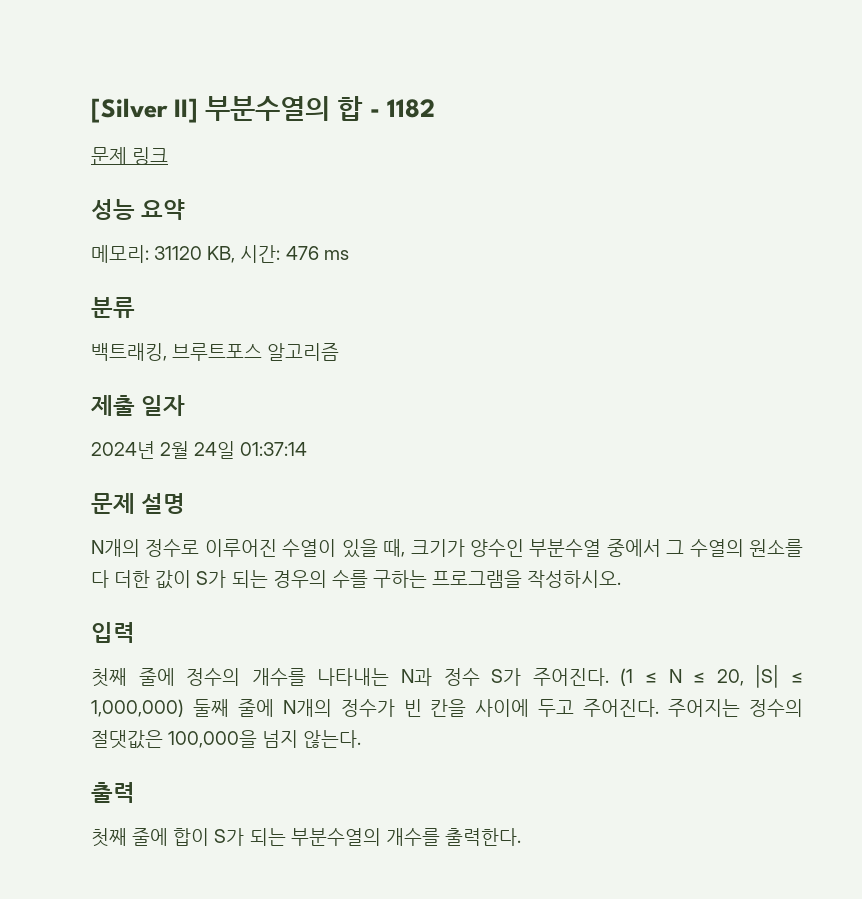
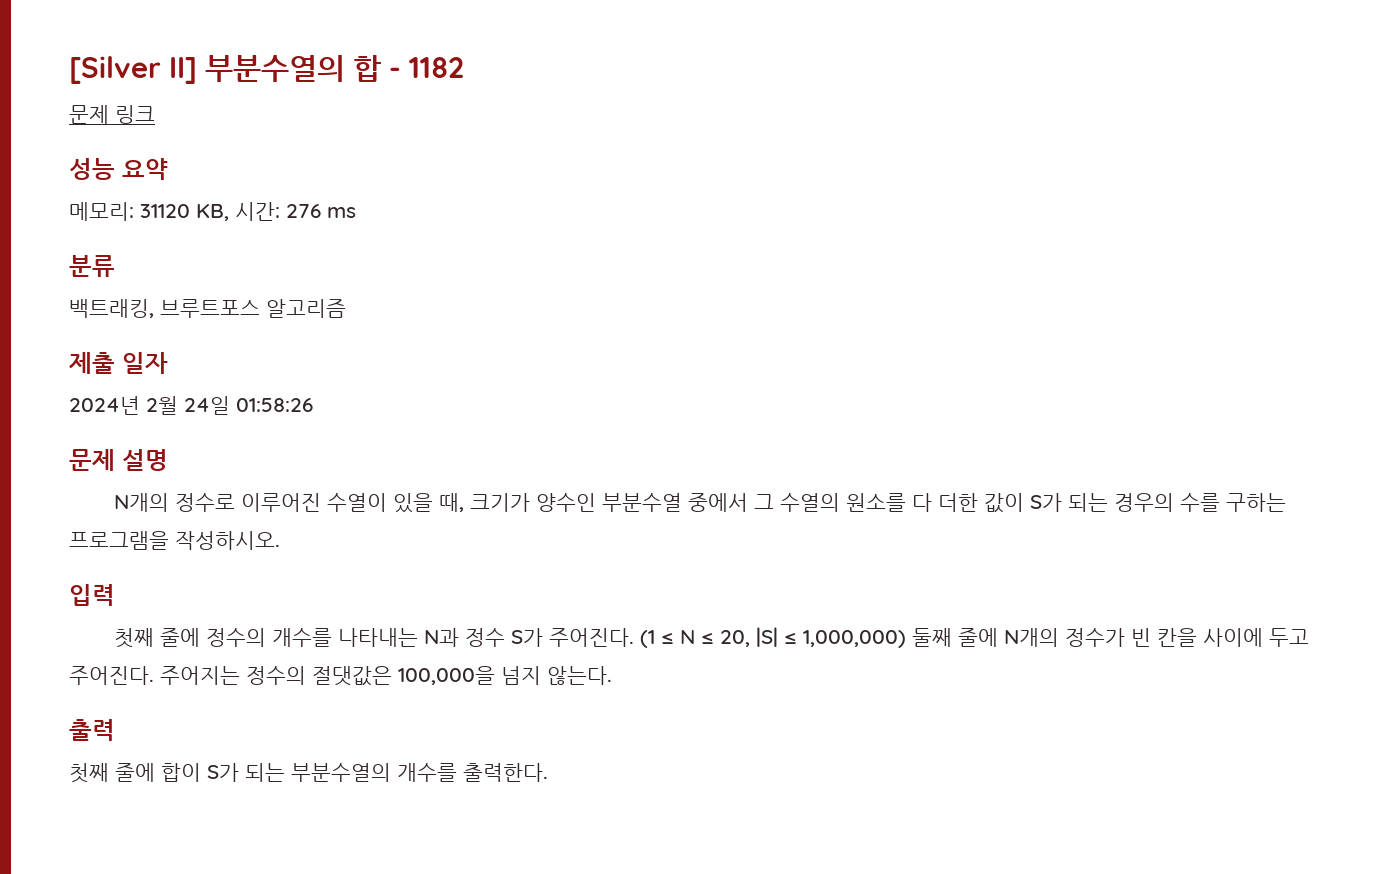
[285,246,319,260] 476 -> [286,204,321,218] 276
[240,442,308,456] 01:37:14 -> [236,398,313,412] 01:58:26

